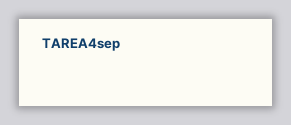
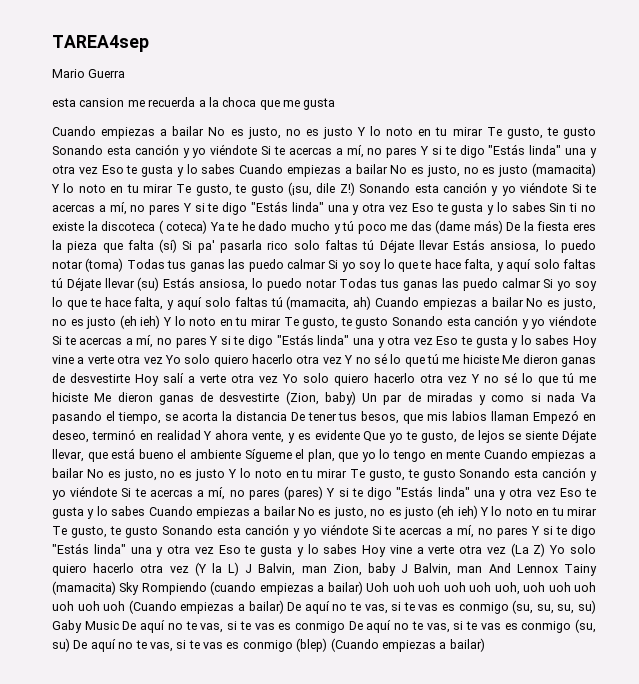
(120, 44) none -> [52,69,126,78] [52,97,336,110] [52,126,596,139] [52,144,598,158] [52,163,596,177] [51,182,596,196] [52,201,597,215] [52,220,597,234] [52,239,597,253] [52,258,597,272] [51,277,597,291] [52,296,596,310] [52,315,597,329] [52,334,598,348] [52,353,597,367] [52,372,596,386] [52,391,596,405] [52,410,596,424] [52,429,596,443] [52,448,596,462] [52,467,598,481] [52,486,596,500] [52,505,598,519] [52,524,596,538] [52,543,596,557] [52,562,598,576] [52,581,596,595] [52,600,597,614] [52,619,597,633] [52,638,485,652] // Mario Guerra // esta cansion me recuerda a la choca que me gusta // Cuando empiezas a bailar No es justo, no es justo Y lo noto en tu mirar Te gusto, te gusto Sonando esta canción y yo viéndote Si te acercas a mí, no pares Y si te digo "Estás linda" una y otra vez Eso te gusta y lo sabes Cuando empiezas a bailar No es justo, no es justo (mamacita) Y lo noto en tu mirar Te gusto, te gusto (¡su, dile Z!) Sonando esta canción y yo viéndote Si te acercas a mí, no pares Y si te digo "Estás linda" una y otra vez Eso te gusta y lo sabes Sin ti no existe la discoteca ( coteca) Ya te he dado mucho y tú poco me das (dame más) De la fiesta eres la pieza que falta (sí) Si pa' pasarla rico solo faltas tú Déjate llevar Estás ansiosa, lo puedo notar (toma) Todas tus ganas las puedo calmar Si yo soy lo que te hace falta, y aquí solo faltas tú Déjate llevar (su) Estás ansiosa, lo puedo notar Todas tus ganas las puedo calmar Si yo soy lo que te hace falta, y aquí solo faltas tú (mamacita, ah) Cuando empiezas a bailar No es justo, no es justo (eh ieh) Y lo noto en tu mirar Te gusto, te gusto Sonando esta canción y yo viéndote Si te acercas a mí, no pares Y si te digo "Estás linda" una y otra vez Eso te gusta y lo sabes Hoy vine a verte otra vez Yo solo quiero hacerlo otra vez Y no sé lo que tú me hiciste Me dieron ganas de desvestirte Hoy salí a verte otra vez Yo solo quiero hacerlo otra vez Y no sé lo que tú me hiciste Me dieron ganas de desvestirte (Zion, baby) Un par de miradas y como si nada Va pasando el tiempo, se acorta la distancia De tener tus besos, que mis labios llaman Empezó en deseo, terminó en realidad Y ahora vente, y es evidente Que yo te gusto, de lejos se siente Déjate llevar, que está bueno el ambiente Sígueme el plan, que yo lo tengo en mente Cuando empiezas a bailar No es justo, no es justo Y lo noto en tu mirar Te gusto, te gusto Sonando esta canción y yo viéndote Si te acercas a mí, no pares (pares) Y si te digo "Estás linda" una y otra vez Eso te gusta y lo sabes Cuando empiezas a bailar No es justo, no es justo (eh ieh) Y lo noto en tu mirar Te gusto, te gusto Sonando esta canción y yo viéndote Si te acercas a mí, no pares Y si te digo "Estás linda" una y otra vez Eso te gusta y lo sabes Hoy vine a verte otra vez (La Z) Yo solo quiero hacerlo otra vez (Y la L) J Balvin, man Zion, baby J Balvin, man And Lennox Tainy (mamacita) Sky Rompiendo (cuando empiezas a bailar) Uoh uoh uoh uoh uoh uoh, uoh uoh uoh uoh uoh uoh (Cuando empiezas a bailar) De aquí no te vas, si te vas es conmigo (su, su, su, su) Gaby Music De aquí no te vas, si te vas es conmigo De aquí no te vas, si te vas es conmigo (su, su) De aquí no te vas, si te vas es conmigo (blep) (Cuando empiezas a bailar)

